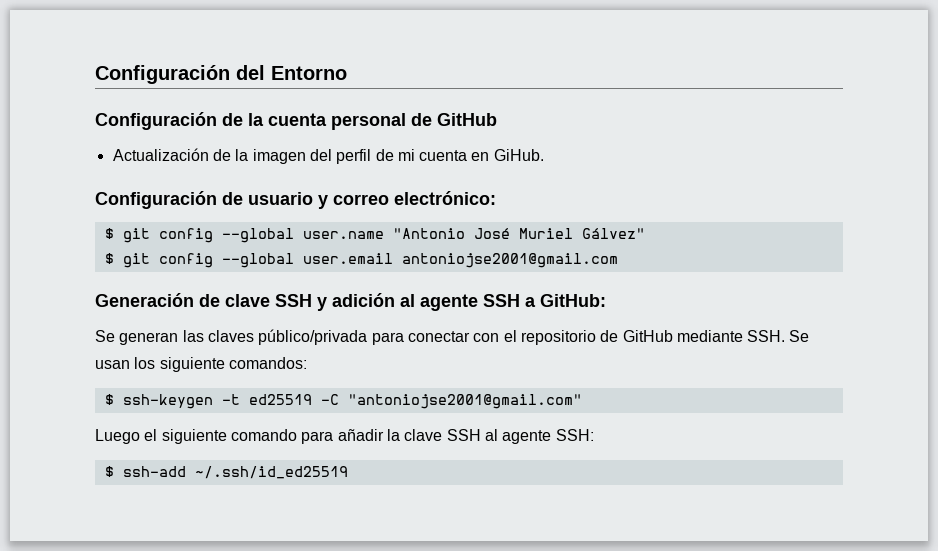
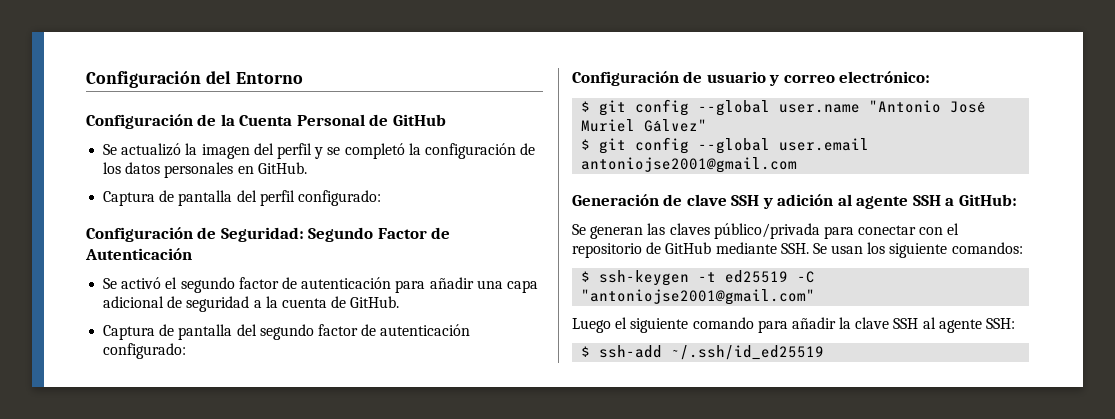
[268,113,406,130] cuenta personal -> [239,114,365,126] Cuenta Personal
[112,148,231,161] Actualización de -> [103,143,182,156] Se actualizó
[375,149,544,161] de mi cuenta en GiHub. -> [314,143,536,159] [103,162,307,178] [103,190,381,206] [86,227,451,242] [85,248,192,260] [103,277,538,293] [103,296,400,312] [103,324,471,340] [103,343,187,359] y se completó la configuración de los datos personales en GitHub. // Captura de pantalla del perfil configurado: // Configuración de Seguridad: Segundo Factor de Autenticación // Se activó el segundo factor de autenticación para añadir una capa adicional de seguridad a la cuenta de GitHub. // Captura de pantalla del segundo factor de autenticación configurado:

